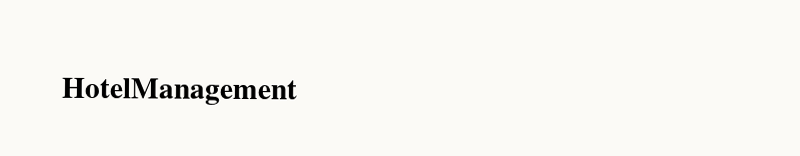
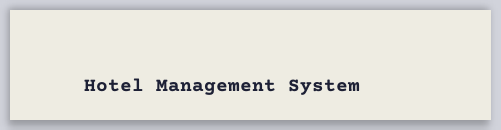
[61,77,297,106] HotelManagement -> [84,78,360,95] Hotel Management System

